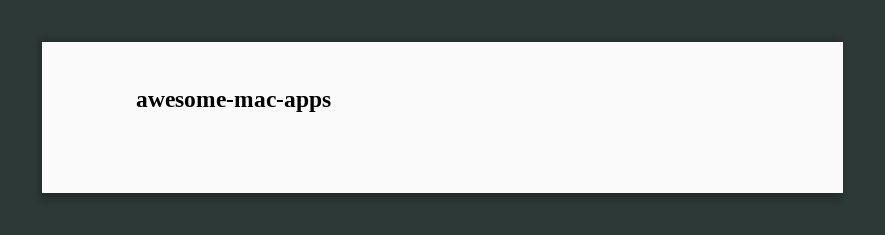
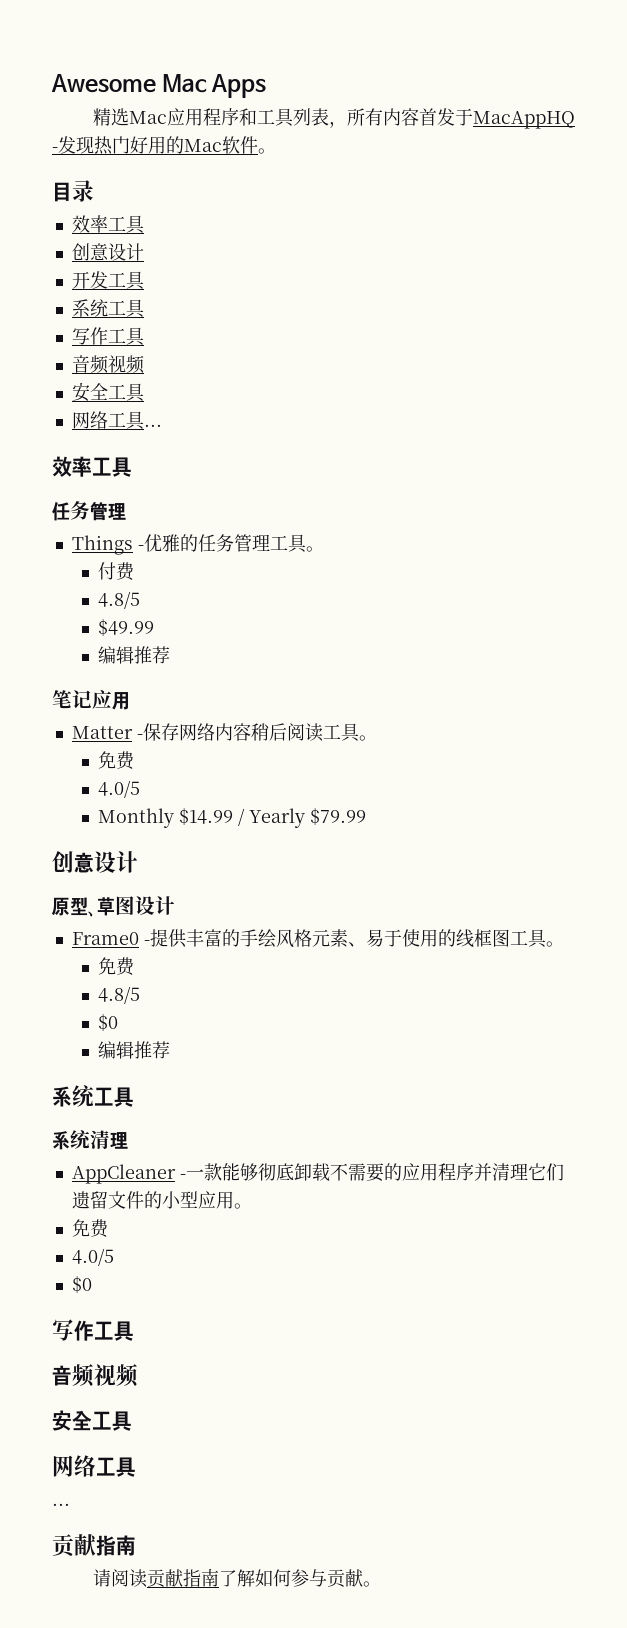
[136,96,331,112] awesome-mac-apps -> [51,74,267,98] [92,108,575,129] [52,136,276,155] [52,180,94,202] [71,215,145,234] [71,243,144,261] [71,271,145,290] [71,299,145,318] [71,327,145,346] [71,355,145,374] [71,382,145,402] [71,411,162,430] [52,456,132,477] [52,501,126,521] [71,534,324,555] [97,562,135,581] [97,591,140,609] [97,619,154,636] [97,646,170,664] [52,690,130,710] [71,723,377,742] [97,751,135,770] [97,780,140,798] [97,808,366,828] [52,851,138,873] [51,896,175,917] [71,929,564,948] [97,957,135,976] [97,986,140,1004] [97,1014,118,1031] [97,1041,170,1059] [52,1085,134,1107] [52,1130,128,1150] [71,1163,564,1184] [71,1191,252,1209] [71,1219,109,1238] [71,1248,114,1266] [71,1276,92,1293] [52,1319,134,1341] [52,1364,139,1387] [52,1410,132,1431] [52,1455,136,1477] [52,1503,70,1506] [52,1534,136,1558] [92,1568,381,1588] Awesome Mac Apps // 精选Mac应用程序和工具列表，所有内容首发于MacAppHQ -发现热门好用的Mac软件。 // 目录 // 效率工具 // 创意设计 // 开发工具 // 系统工具 // 写作工具 // 音频视频 // 安全工具 // 网络工具... // 效率工具 // 任务管理 // Things -优雅的任务管理工具。 // 付费 // 4.8/5 // $49.99 // 编辑推荐 // 笔记应用 // Matter -保存网络内容稍后阅读工具。 // 免费 // 4.0/5 // Monthly $14.99 / Yearly $79.99 // 创意设计 // 原型、草图设计 // Frame0 -提供丰富的手绘风格元素、易于使用的线框图工具。 // 免费 // 4.8/5 // $0 // 编辑推荐 // 系统工具 // 系统清理 // AppCleaner -一款能够彻底卸载不需要的应用程序并清理它们遗留文件的小型应用。 // 免费 // 4.0/5 // $0 // 写作工具 // 音频视频 // 安全工具 // 网络工具 // ... // 贡献指南 // 请阅读贡献指南了解如何参与贡献。

